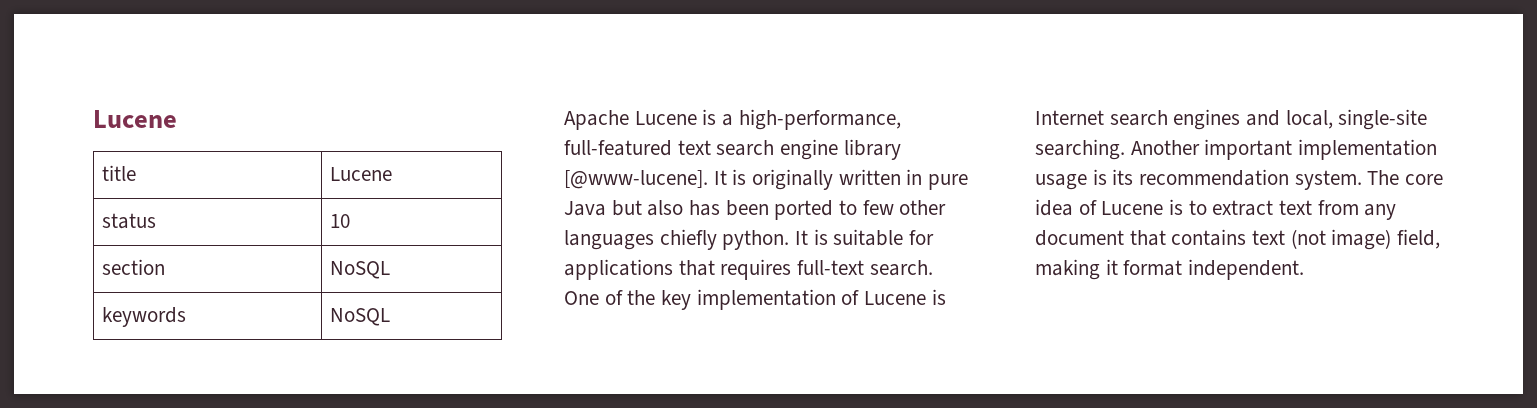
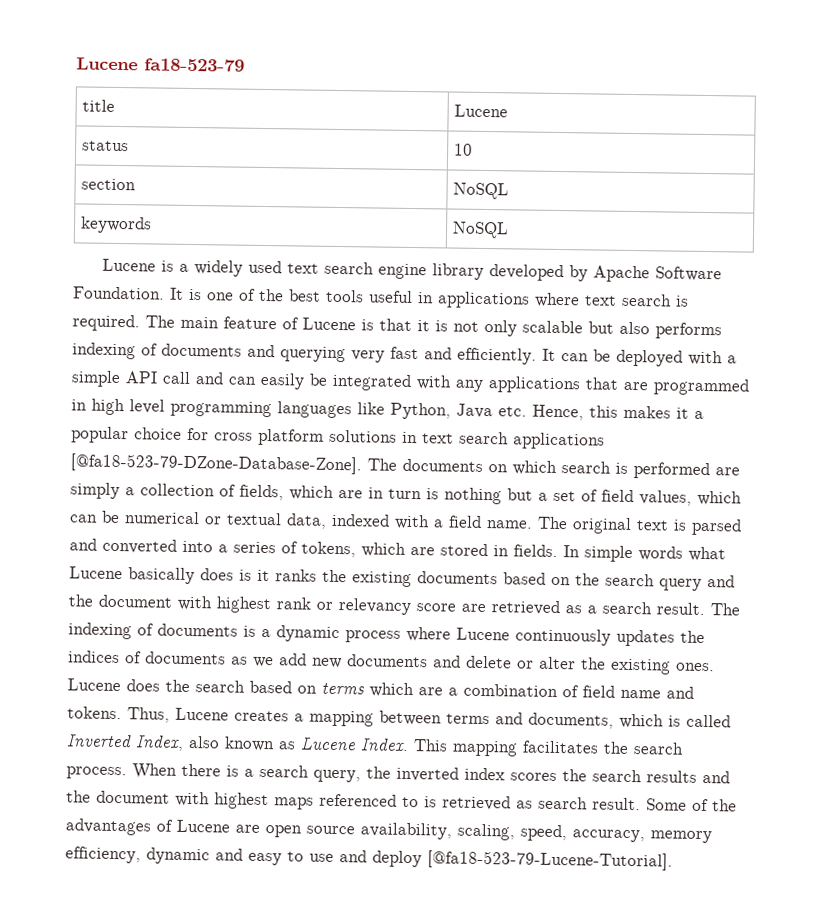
[93,110,177,128] Lucene -> [76,57,245,72] Lucene fa18-523-79
[564,110,629,130] Apache -> (509, 230) none
[738,109,901,130] [564,140,672,156] high-performance, full-featured -> [193,260,282,277] widely used
[564,169,969,190] [564,200,947,220] [564,229,935,250] [564,259,933,280] [564,289,946,310] [1035,109,1428,130] [1035,139,1438,160] [1035,169,1444,190] [1035,199,1397,220] [1035,229,1441,250] [1035,259,1305,280] [@www-lucene]. It is originally written in pure Java but also has been ported to few other languages chiefly python. It is suitable for applications that requires full-text search. One of the key implementation of Lucene is Internet search engines and local, single-site searching. Another important implementation usage is its recommendation system. The core idea of Lucene is to extract text from any document that contains text (not image) field, making it format independent. -> [488,264,722,283] [73,286,689,309] [72,314,722,340] [72,342,737,367] [71,370,750,396] [71,398,704,421] [71,426,605,450] [70,453,740,480] [70,482,742,506] [70,510,742,536] [69,538,726,563] [69,566,735,591] [68,594,740,616] [68,622,705,647] [68,650,715,675] [67,678,694,699] [67,706,731,729] [66,734,684,757] [66,763,730,784] [66,790,737,812] [65,818,712,844] [65,846,673,871] developed by Apache Software Foundation. It is one of the best tools useful in applications where text search is required. The main feature of Lucene is that it is not only scalable but also performs indexing of documents and querying very fast and efficiently. It can be deployed with a simple API call and can easily be integrated with any applications that are programmed in high level programming languages like Python, Java etc. Hence, this makes it a popular choice for cross platform solutions in text search applications [@fa18-523-79-DZone-Database-Zone]. The documents on which search is performed are simply a collection of fields, which are in turn is nothing but a set of field values, which can be numerical or textual data, indexed with a field name. The original text is parsed and converted into a series of tokens, which are stored in fields. In simple words what Lucene basically does is it ranks the existing documents based on the search query and the document with highest rank or relevancy score are retrieved as a search result. The indexing of documents is a dynamic process where Lucene continuously updates the indices of documents as we add new documents and delete or alter the existing ones. Lucene does the search based on terms which are a combination of field name and tokens. Thus, Lucene creates a mapping between terms and documents, which is called Inverted Index, also known as Lucene Index. This mapping facilitates the search process. When there is a search query, the inverted index scores the search results and the document with highest maps referenced to is retrieved as search result. Some of the advantages of Lucene are open source availability, scaling, speed, accuracy, memory efficiency, dynamic and easy to use and deploy [@fa18-523-79-Lucene-Tutorial].

